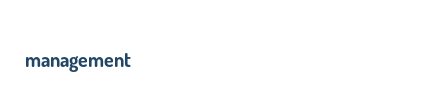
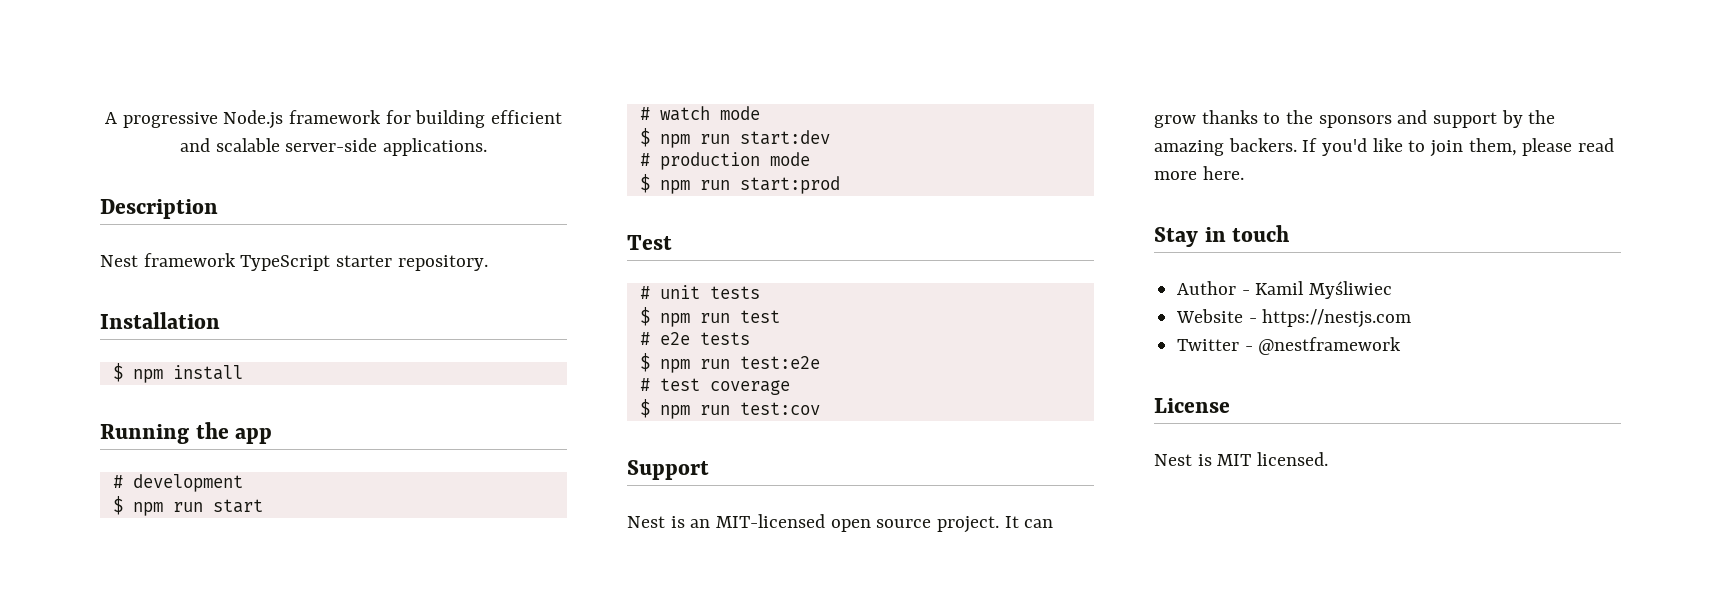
[25,53,131,72] management -> [104,110,563,129] [179,138,488,156] [100,199,218,219] [100,253,488,271] [100,312,220,329] [112,363,243,383] [100,422,273,444] [112,474,243,492] [112,496,263,516] [639,106,760,121] [639,128,830,148] [639,152,810,170] [639,174,840,194] [627,235,672,250] [639,285,760,299] [639,307,780,327] [639,332,750,345] [639,353,820,373] [639,378,790,395] [639,399,820,419] [627,460,709,480] [627,514,1054,533] [1154,110,1556,128] [1154,138,1615,157] [1154,166,1244,180] [1154,225,1290,247] [1177,281,1393,299] [1176,309,1412,328] [1177,337,1402,355] [1154,398,1230,413] [1154,452,1329,466] A progressive Node.js framework for building efficient and scalable server-side applications. // Description // Nest framework TypeScript starter repository. // Installation // $ npm install // Running the app // # development // $ npm run start // # watch mode // $ npm run start:dev // # production mode // $ npm run start:prod // Test // # unit tests // $ npm run test // # e2e tests // $ npm run test:e2e // # test coverage // $ npm run test:cov // Support // Nest is an MIT-licensed open source project. It can grow thanks to the sponsors and support by the amazing backers. If you'd like to join them, please read more here. // Stay in touch // Author - Kamil Myśliwiec // Website - https://nestjs.com // Twitter - @nestframework // License // Nest is MIT licensed.

